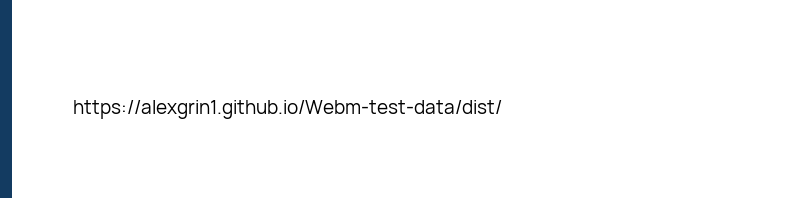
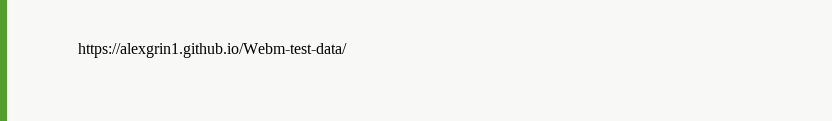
[73,100,502,119] https://alexgrin1.github.io/Webm-test-data/dist/ -> [78,43,347,58] https://alexgrin1.github.io/Webm-test-data/

